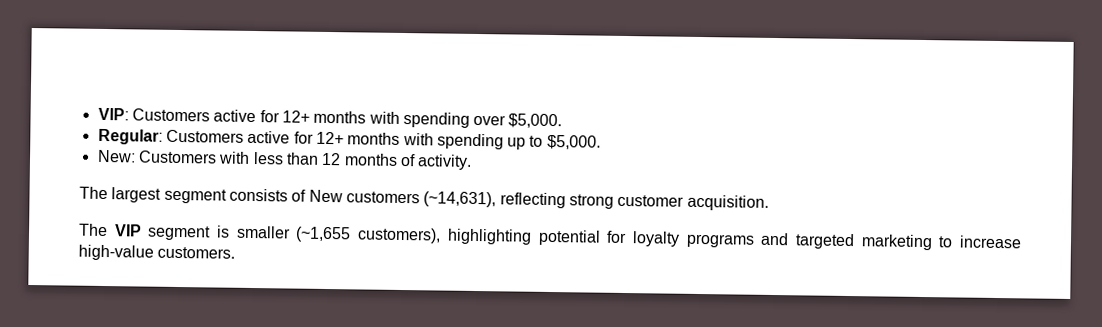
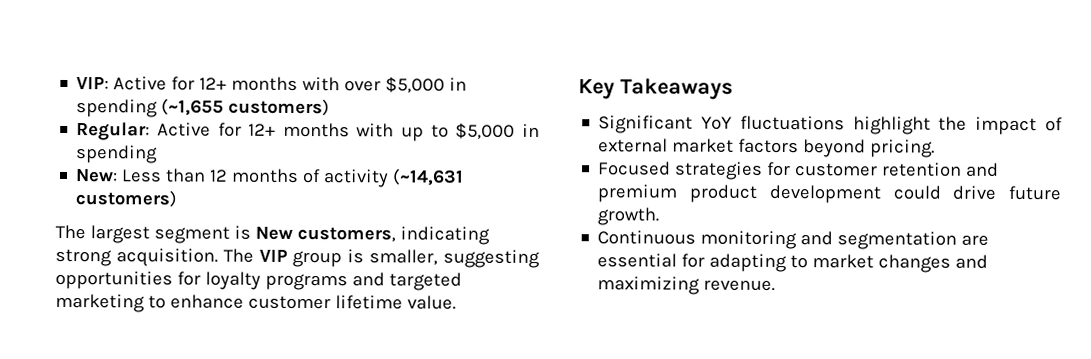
[131,108,563,129] Customers active for 12+ months with spending over $5,000. -> [113,76,468,94] [76,98,331,118] Active for 12+ months with over $5,000 in spending (~1,655 customers)
[165,129,504,150] Customers active for 12+ months with spending -> [156,122,395,138] Active for 12+ months with
[546,134,601,150] [96,149,284,165] $5,000. // New: Customers with less -> [455,122,540,140] [76,145,159,164] [75,169,163,183] $5,000 in spending // New: Less
[417,154,473,170] activity. -> [323,168,465,188] [75,190,178,208] activity (~14,631 customers)
[228,188,685,209] consists of New customers (~14,631), reflecting strong customer -> [233,225,490,245] [55,248,112,267] is New customers, indicating strong
(769, 202) // -> (218, 257) none
[147,225,601,246] segment is smaller (~1,655 customers), highlighting potential -> [292,249,540,268] [55,270,173,290] group is smaller, suggesting opportunities
[959,235,1022,249] [78,244,236,261] increase high-value customers. -> [169,294,456,310] [578,78,733,100] [598,115,1063,136] [598,138,936,158] [598,161,1000,180] [597,184,1061,204] [597,207,660,226] [597,230,990,250] [597,253,989,273] [597,276,776,295] enhance customer lifetime value. // Key Takeaways // Significant YoY fluctuations highlight the impact of external market factors beyond pricing. // Focused strategies for customer retention and premium product development could drive future growth. // Continuous monitoring and segmentation are essential for adapting to market changes and maximizing revenue.

